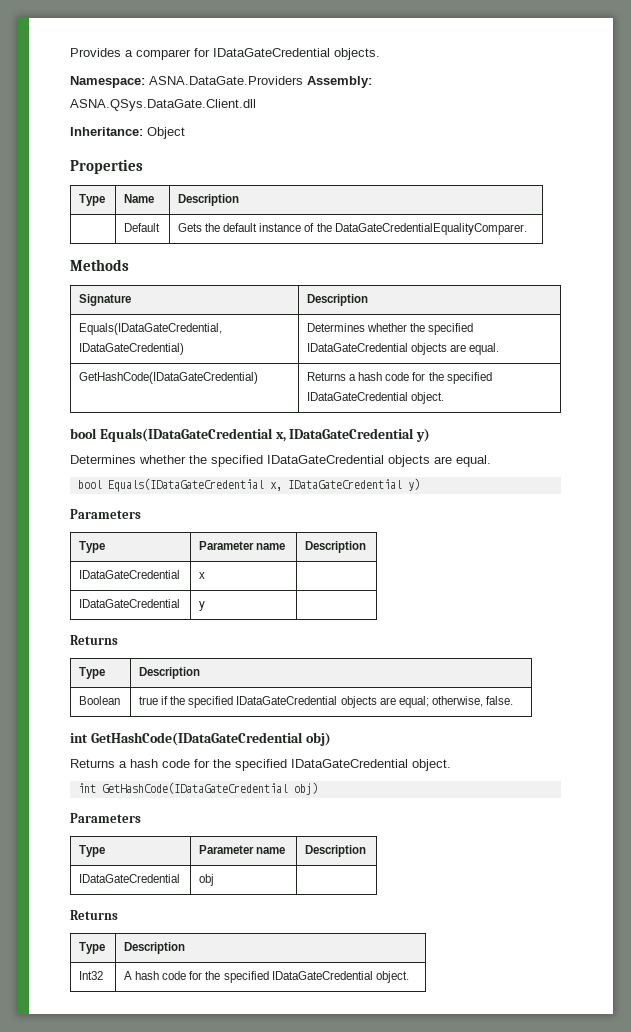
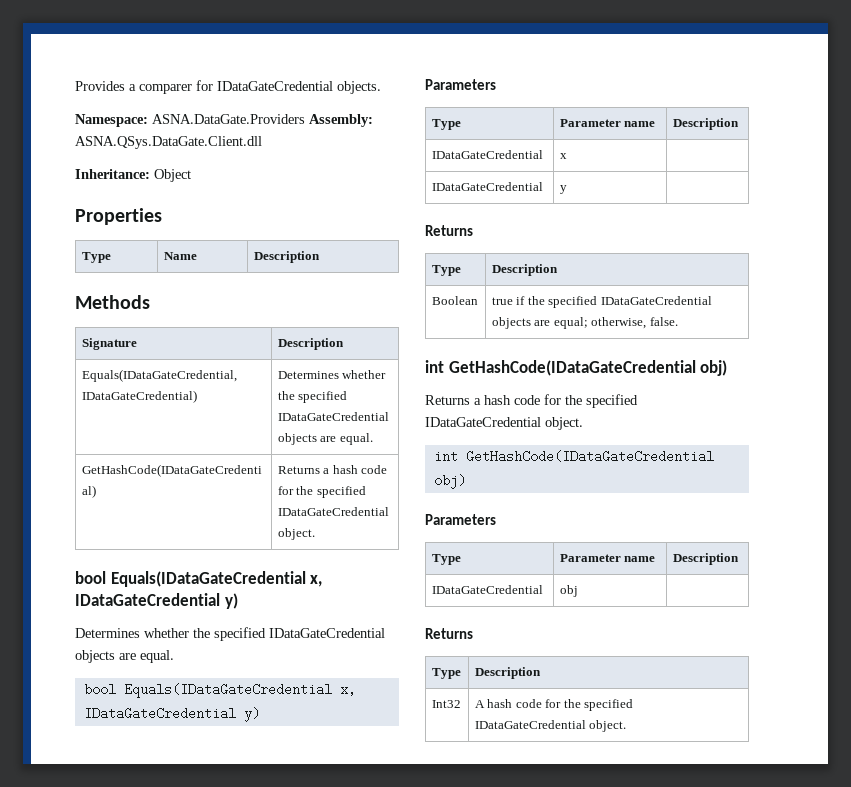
[124,223,161,232] [178,223,527,235] // | Default | Gets the default instance of the DataGateCredentialEqualityComparer. -> (320, 257) none

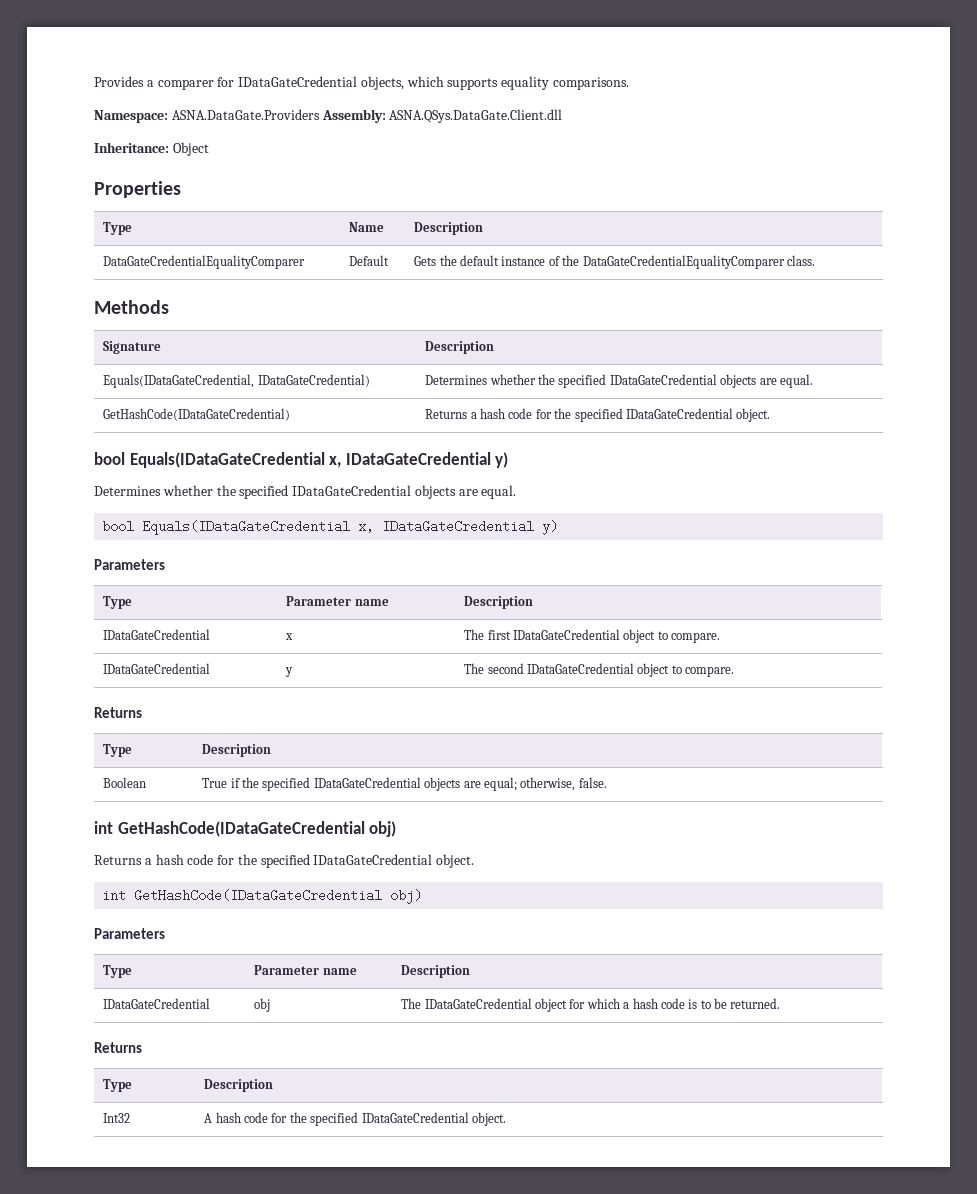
[337,81,381,94] objects. -> [360,76,630,90] objects, which supports equality comparisons.
(320, 257) none -> [103,255,306,269] [349,255,390,266] [414,255,815,269] // DataGateCredentialEqualityComparer | Default | Gets the default instance of the DataGateCredentialEqualityComparer class.
[431,182,543,191] [559,185,567,194] // IDataGateCredential | y | -> [464,629,721,643] [103,663,211,674] [285,667,294,677] [464,663,735,677] The first IDataGateCredential object to compare. // IDataGateCredential | y | The second IDataGateCredential object to compare.
[491,297,513,305] true -> [202,778,228,788] True
(578, 591) none -> [401,998,781,1012] The IDataGateCredential object for which a hash code is to be returned.

